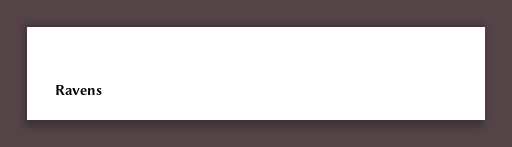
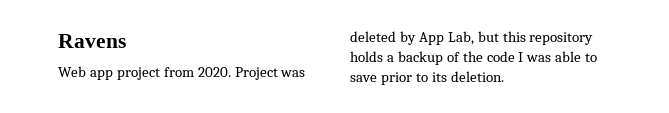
(102, 90) none -> [58,66,306,80] [350,31,594,45] [350,51,598,65] [350,71,504,85] // Web app project from 2020. Project was deleted by App Lab, but this repository holds a backup of the code I was able to save prior to its deletion.

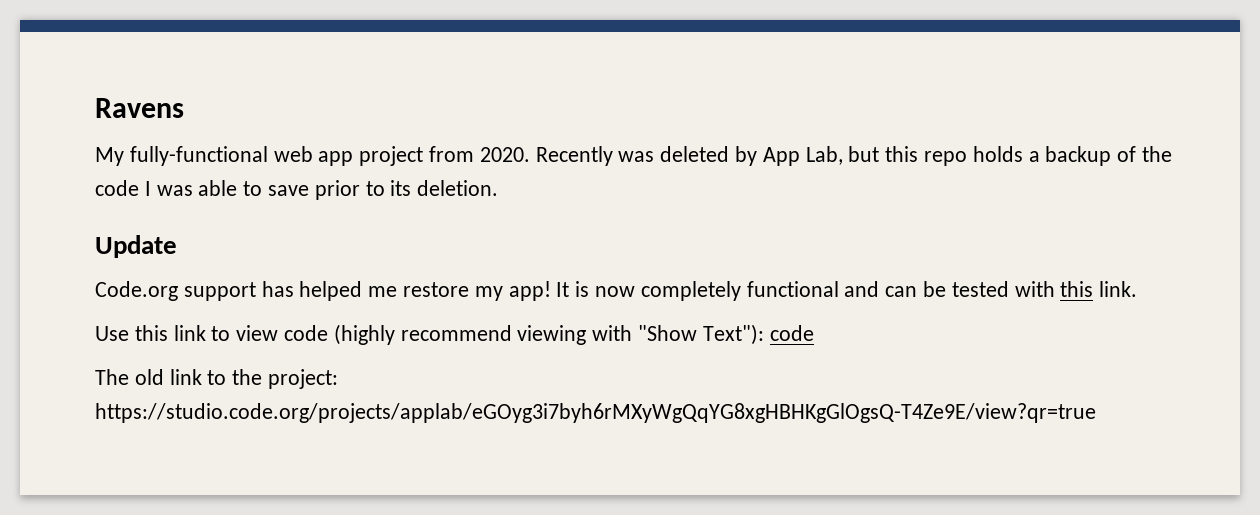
[58,66,86,77] Web -> [95,146,313,166] My fully-functional web
[234,67,278,80] Project -> [535,146,613,166] Recently
[529,32,594,45] repository -> [924,151,968,166] repo
(504, 76) none -> [95,235,177,258] [95,281,1138,301] [95,324,814,345] [95,369,339,389] [95,403,1096,423] // Update // Code.org support has helped me restore my app! It is now completely functional and can be tested with this link. // Use this link to view code (highly recommend viewing with "Show Text"): code // The old link to the project: https://studio.code.org/projects/applab/eGOyg3i7byh6rMXyWgQqYG8xgHBHKgGlOgsQ-T4Ze9E/view?qr=true

